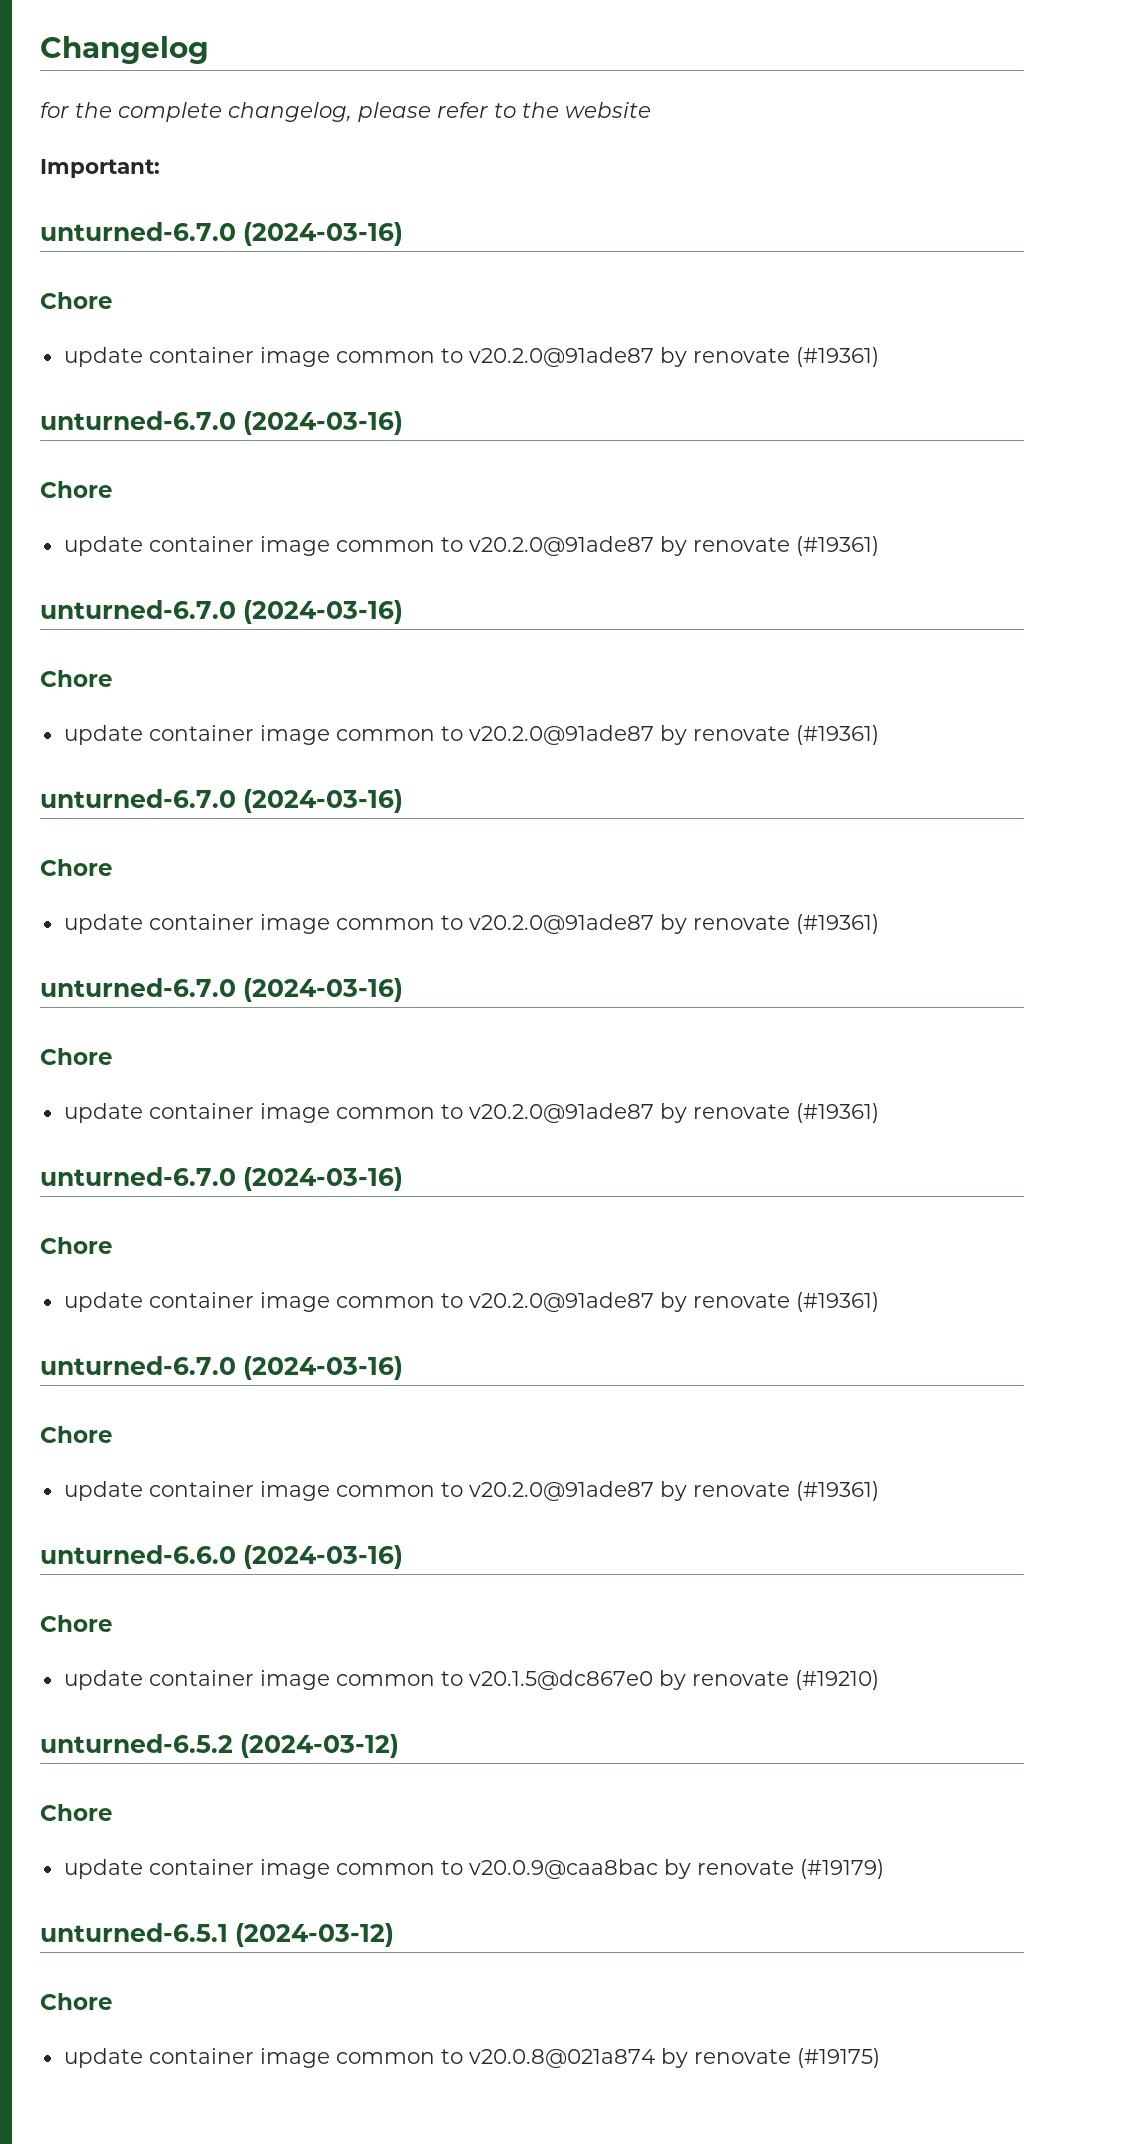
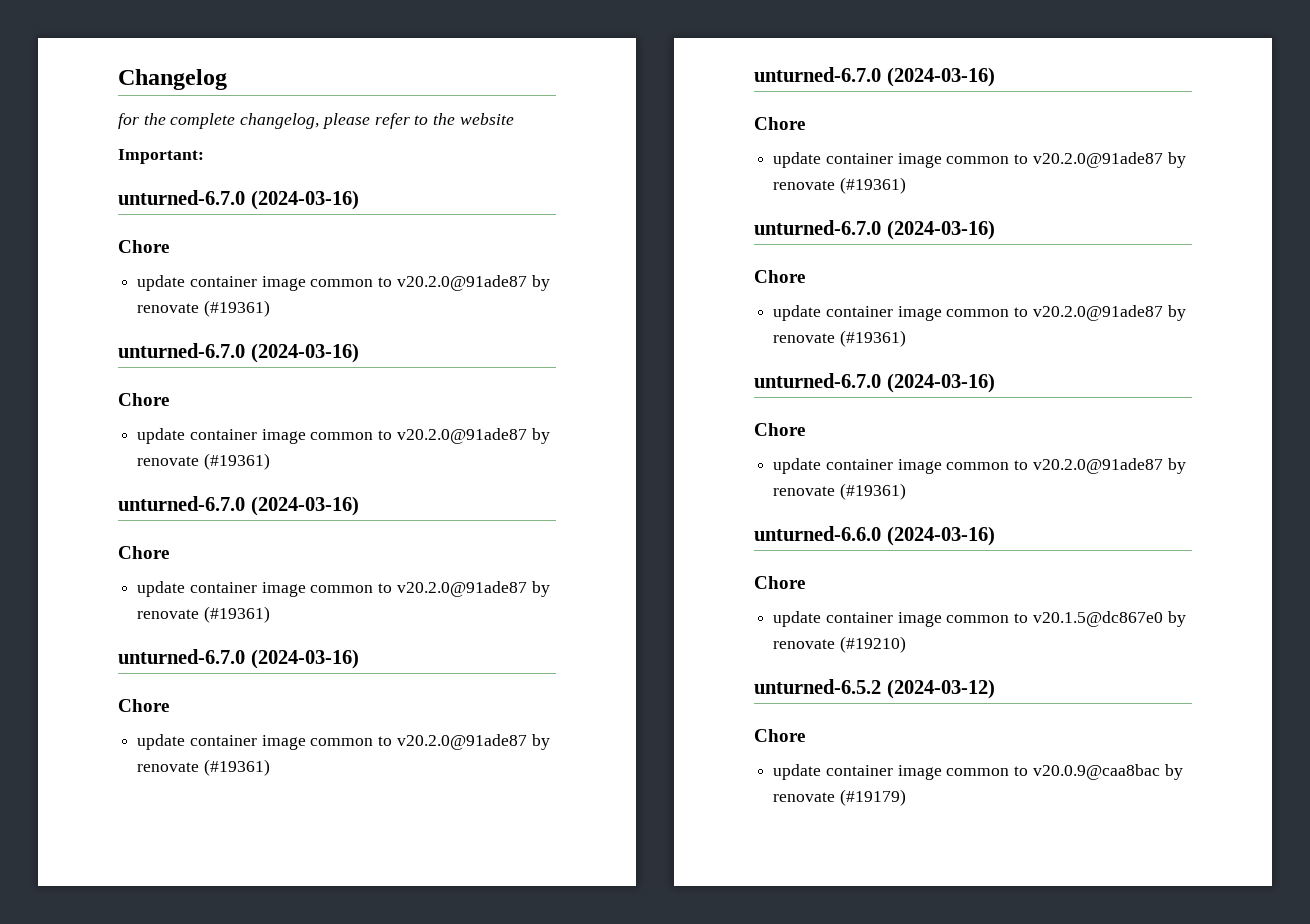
[40,1923,394,1947] [40,1993,113,2010] [63,2048,880,2068] // unturned-6.5.1 (2024-03-12) // Chore // update container image common to v20.0.8@021a874 by renovate (#19175) -> (906, 797) none

